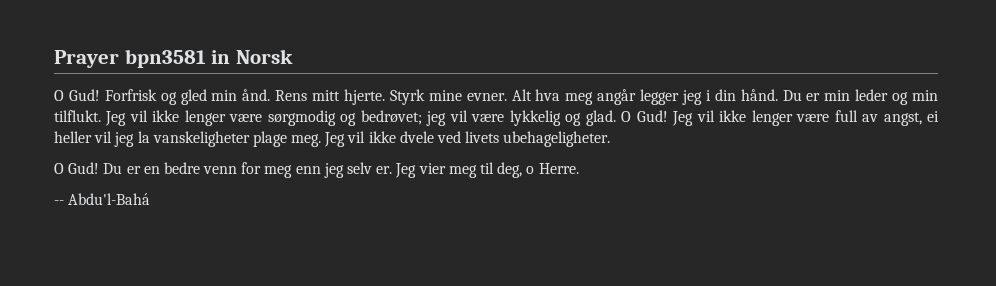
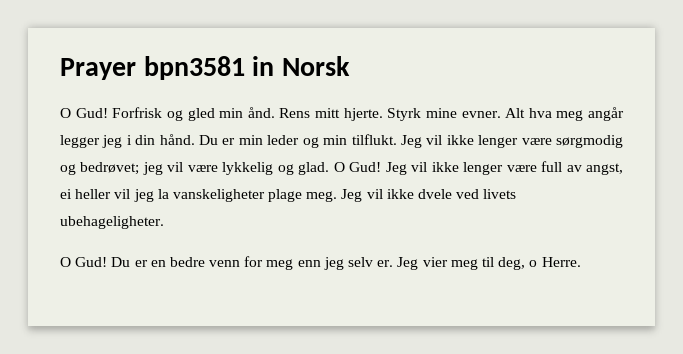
[54,193,151,205] // -- Abdu'l-Bahá -> (581, 262) none

